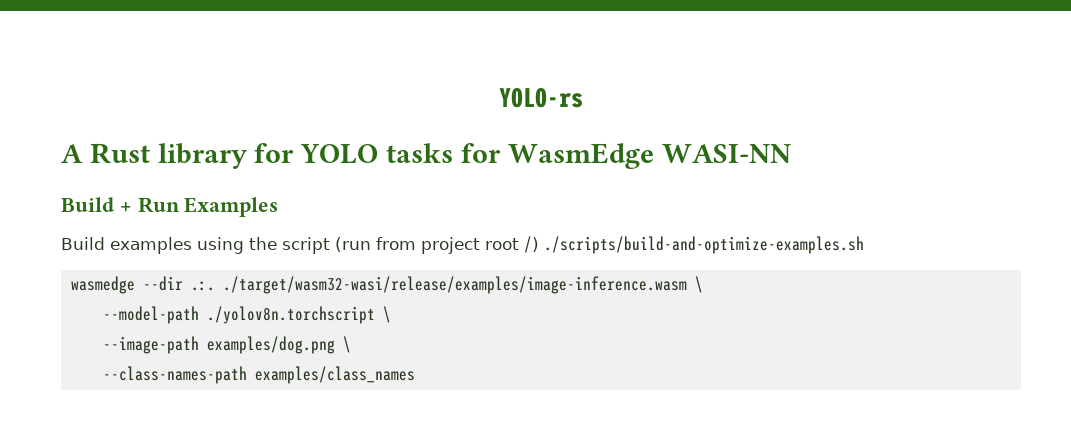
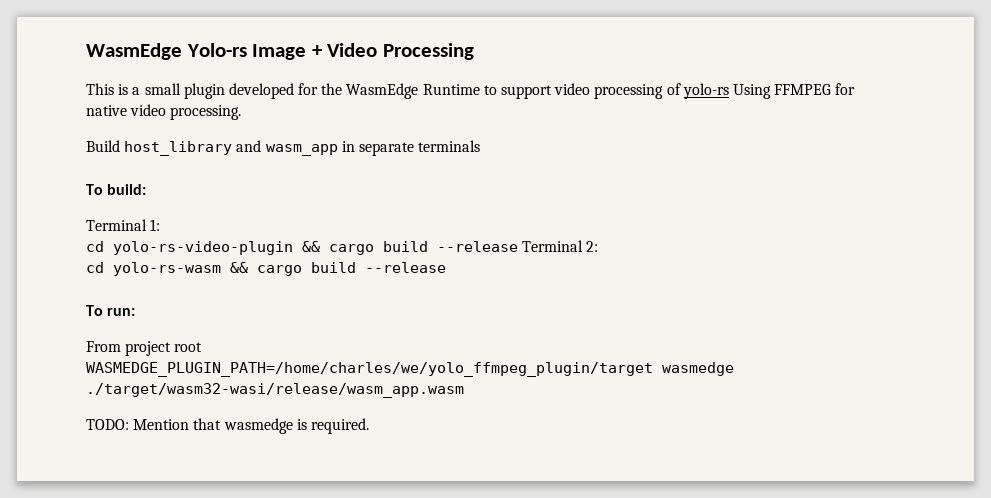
[499,87,583,108] [61,143,791,169] [61,197,279,217] [61,236,864,254] [70,276,703,294] [102,306,391,324] [102,336,351,354] [102,366,415,384] YOLO-rs // A Rust library for YOLO tasks for WasmEdge WASI-NN // Build + Run Examples // Build examples using the script (run from project root /) ./scripts/build-and-optimize-examples.sh // wasmedge --dir .:. ./target/wasm32-wasi/release/examples/image-inference.wasm \ // --model-path ./yolov8n.torchscript \ // --image-path examples/dog.png \ // --class-names-path examples/class_names -> [86,43,474,60] [86,83,856,99] [86,104,242,120] [86,140,481,156] [86,184,147,195] [86,219,161,231] [86,240,599,255] [86,262,446,276] [86,305,136,316] [86,341,203,356] [86,362,734,377] [86,383,464,398] [86,418,369,434] WasmEdge Yolo-rs Image + Video Processing // This is a small plugin developed for the WasmEdge Runtime to support video processing of yolo-rs Using FFMPEG for native video processing. // Build host_library and wasm_app in separate terminals // To build: // Terminal 1: // cd yolo-rs-video-plugin && cargo build --release Terminal 2: // cd yolo-rs-wasm && cargo build --release // To run: // From project root // WASMEDGE_PLUGIN_PATH=/home/charles/we/yolo_ffmpeg_plugin/target wasmedge ./target/wasm32-wasi/release/wasm_app.wasm // TODO: Mention that wasmedge is required.

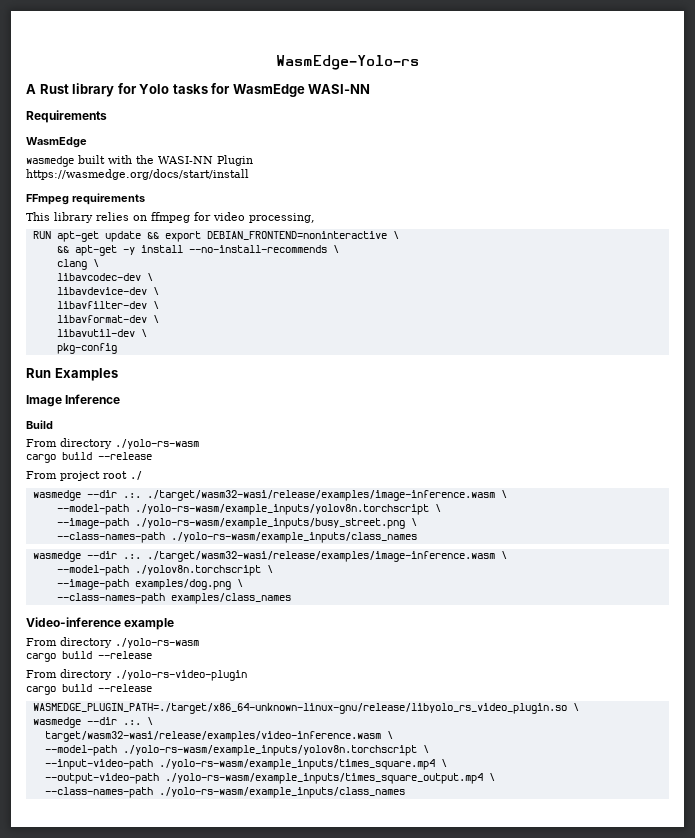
[86,43,474,60] [86,83,856,99] [86,104,242,120] [86,140,481,156] [86,184,147,195] [86,219,161,231] [86,240,599,255] [86,262,446,276] [86,305,136,316] WasmEdge Yolo-rs Image + Video Processing // This is a small plugin developed for the WasmEdge Runtime to support video processing of yolo-rs Using FFMPEG for native video processing. // Build host_library and wasm_app in separate terminals // To build: // Terminal 1: // cd yolo-rs-video-plugin && cargo build --release Terminal 2: // cd yolo-rs-wasm && cargo build --release // To run: -> [276,55,419,70] [26,83,371,97] [26,110,107,123] [26,137,87,148] [26,155,253,167] [26,169,249,180] [26,193,145,205] [26,212,315,223] [32,231,399,242] [56,245,339,256] [56,259,99,270] [56,273,153,281] [56,287,159,295] [56,301,159,309] [56,315,159,323] [56,329,147,337] [56,343,117,354] [26,368,118,381] [26,394,121,407] [26,420,53,429] [26,438,199,449] [26,452,152,463] WasmEdge-Yolo-rs // A Rust library for Yolo tasks for WasmEdge WASI-NN // Requirements // WasmEdge // wasmedge built with the WASI-NN Plugin // https://wasmedge.org/docs/start/install // FFmpeg requirements // This library relies on ffmpeg for video processing, // RUN apt-get update && export DEBIAN_FRONTEND=noninteractive \ // && apt-get -y install --no-install-recommends \ // clang \ // libavcodec-dev \ // libavdevice-dev \ // libavfilter-dev \ // libavformat-dev \ // libavutil-dev \ // pkg-config // Run Examples // Image Inference // Build // From directory ./yolo-rs-wasm // cargo build --release
[86,362,734,377] [86,383,464,398] [86,418,369,434] // WASMEDGE_PLUGIN_PATH=/home/charles/we/yolo_ffmpeg_plugin/target wasmedge ./target/wasm32-wasi/release/wasm_app.wasm // TODO: Mention that wasmedge is required. -> [130,471,142,480] [32,490,507,501] [56,504,441,515] [56,518,417,529] [56,532,417,543] [32,551,507,562] [56,565,273,576] [56,579,243,590] [56,593,291,604] [26,617,175,630] [26,637,199,648] [26,651,152,662] [26,669,247,681] [26,684,152,695] [32,703,579,714] [32,717,153,728] [44,731,393,742] [44,745,429,756] [44,759,447,770] [44,773,495,784] [44,787,405,798] ./ // wasmedge --dir .:. ./target/wasm32-wasi/release/examples/image-inference.wasm \ // --model-path ./yolo-rs-wasm/example_inputs/yolov8n.torchscript \ // --image-path ./yolo-rs-wasm/example_inputs/busy_street.png \ // --class-names-path ./yolo-rs-wasm/example_inputs/class_names // wasmedge --dir .:. ./target/wasm32-wasi/release/examples/image-inference.wasm \ // --model-path ./yolov8n.torchscript \ // --image-path examples/dog.png \ // --class-names-path examples/class_names // Video-inference example // From directory ./yolo-rs-wasm // cargo build --release // From directory ./yolo-rs-video-plugin // cargo build --release // WASMEDGE_PLUGIN_PATH=./target/x86_64-unknown-linux-gnu/release/libyolo_rs_video_plugin.so \ // wasmedge --dir .:. \ // target/wasm32-wasi/release/examples/video-inference.wasm \ // --model-path ./yolo-rs-wasm/example_inputs/yolov8n.torchscript \ // --input-video-path ./yolo-rs-wasm/example_inputs/times_square.mp4 \ // --output-video-path ./yolo-rs-wasm/example_inputs/times_square_output.mp4 \ // --class-names-path ./yolo-rs-wasm/example_inputs/class_names

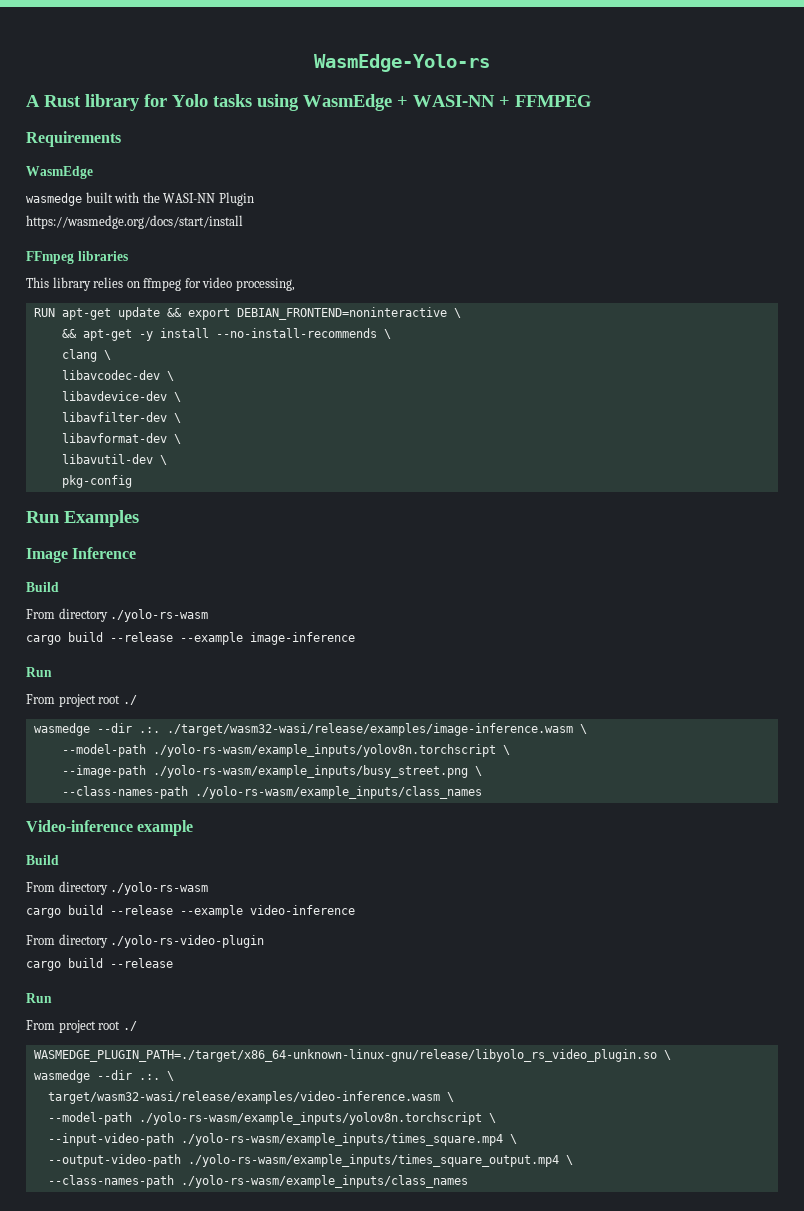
[211,83,371,97] for WasmEdge WASI-NN -> [257,94,591,111] using WasmEdge + WASI-NN + FFMPEG
[72,193,145,205] requirements -> [77,251,128,261] libraries
(152, 456) none -> [180,632,355,645] [26,667,52,677] --example image-inference // Run
[32,551,507,562] [56,565,273,576] [56,579,243,590] [56,593,291,604] // wasmedge --dir .:. ./target/wasm32-wasi/release/examples/image-inference.wasm \ // --model-path ./yolov8n.torchscript \ // --image-path examples/dog.png \ // --class-names-path examples/class_names -> (482, 792) none
[26,637,199,648] [26,651,152,662] // From directory ./yolo-rs-wasm // cargo build --release -> [26,855,59,865] [26,881,209,895] [26,905,355,918] // Build // From directory ./yolo-rs-wasm // cargo build --release --example video-inference
(152, 688) none -> [26,993,52,1003] [26,1020,137,1033] // Run // From project root ./

